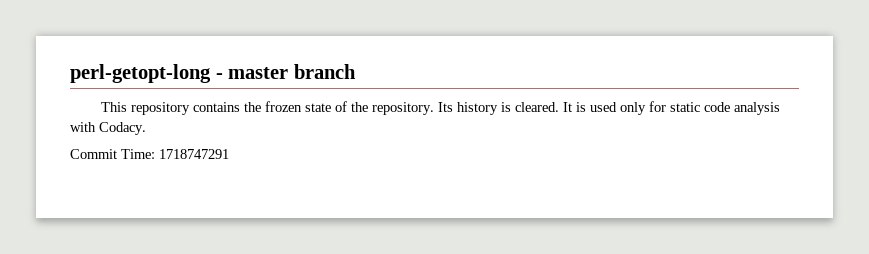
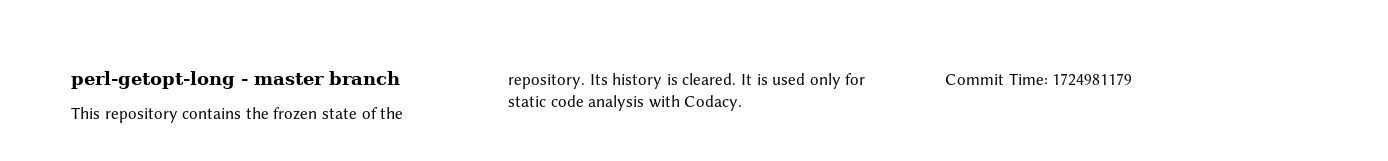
[159,149,229,159] 1718747291 -> [1052,73,1133,86] 1724981179

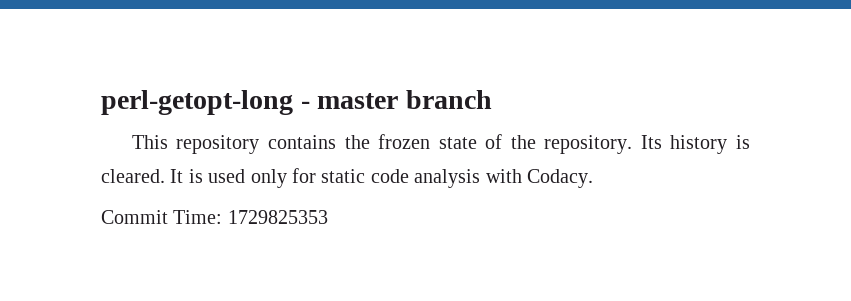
[1052,73,1133,86] 1724981179 -> [227,210,328,224] 1729825353

